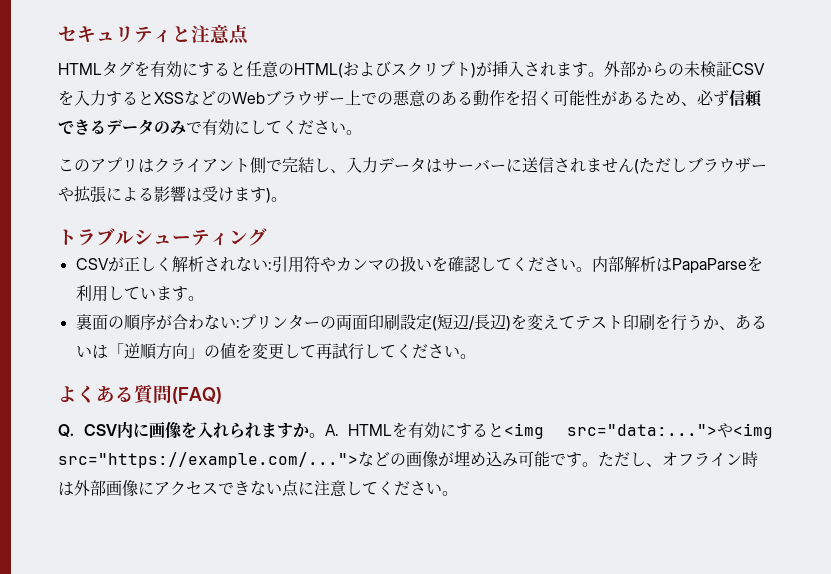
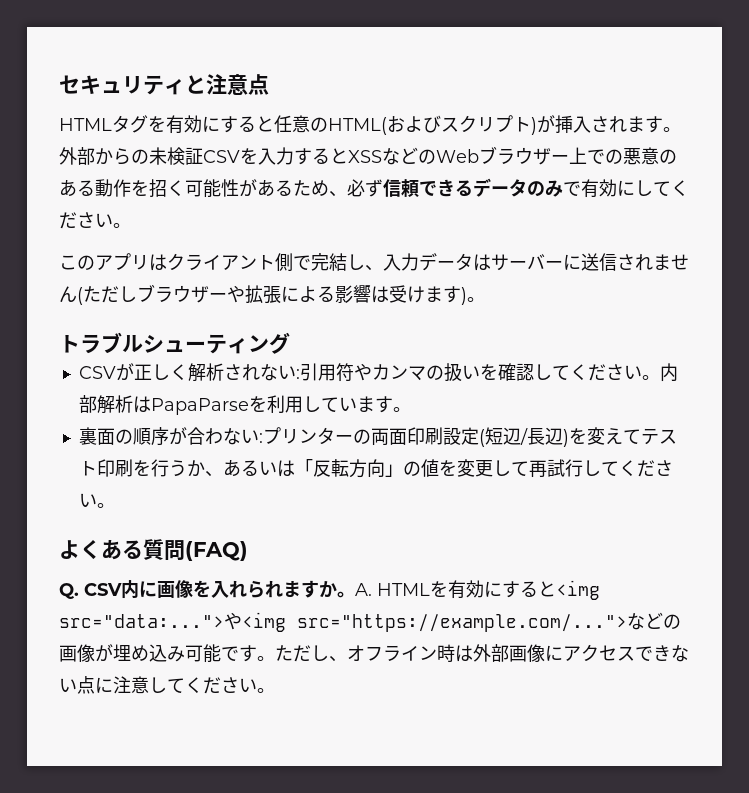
[123,343,157,360] 逆順 -> [312,459,349,477] 反転

